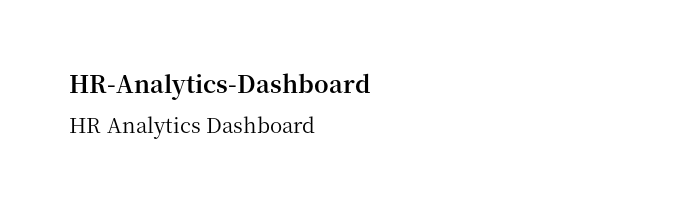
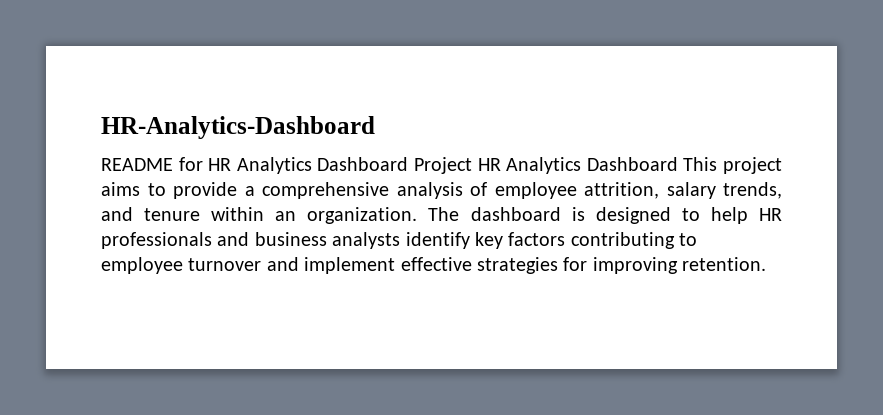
[69,116,316,139] HR Analytics Dashboard -> [101,157,783,174] [101,182,782,199] [101,207,783,224] [101,232,698,249] [101,257,767,274] README for HR Analytics Dashboard Project HR Analytics Dashboard This project aims to provide a comprehensive analysis of employee attrition, salary trends, and tenure within an organization. The dashboard is designed to help HR professionals and business analysts identify key factors contributing to employee turnover and implement effective strategies for improving retention.

